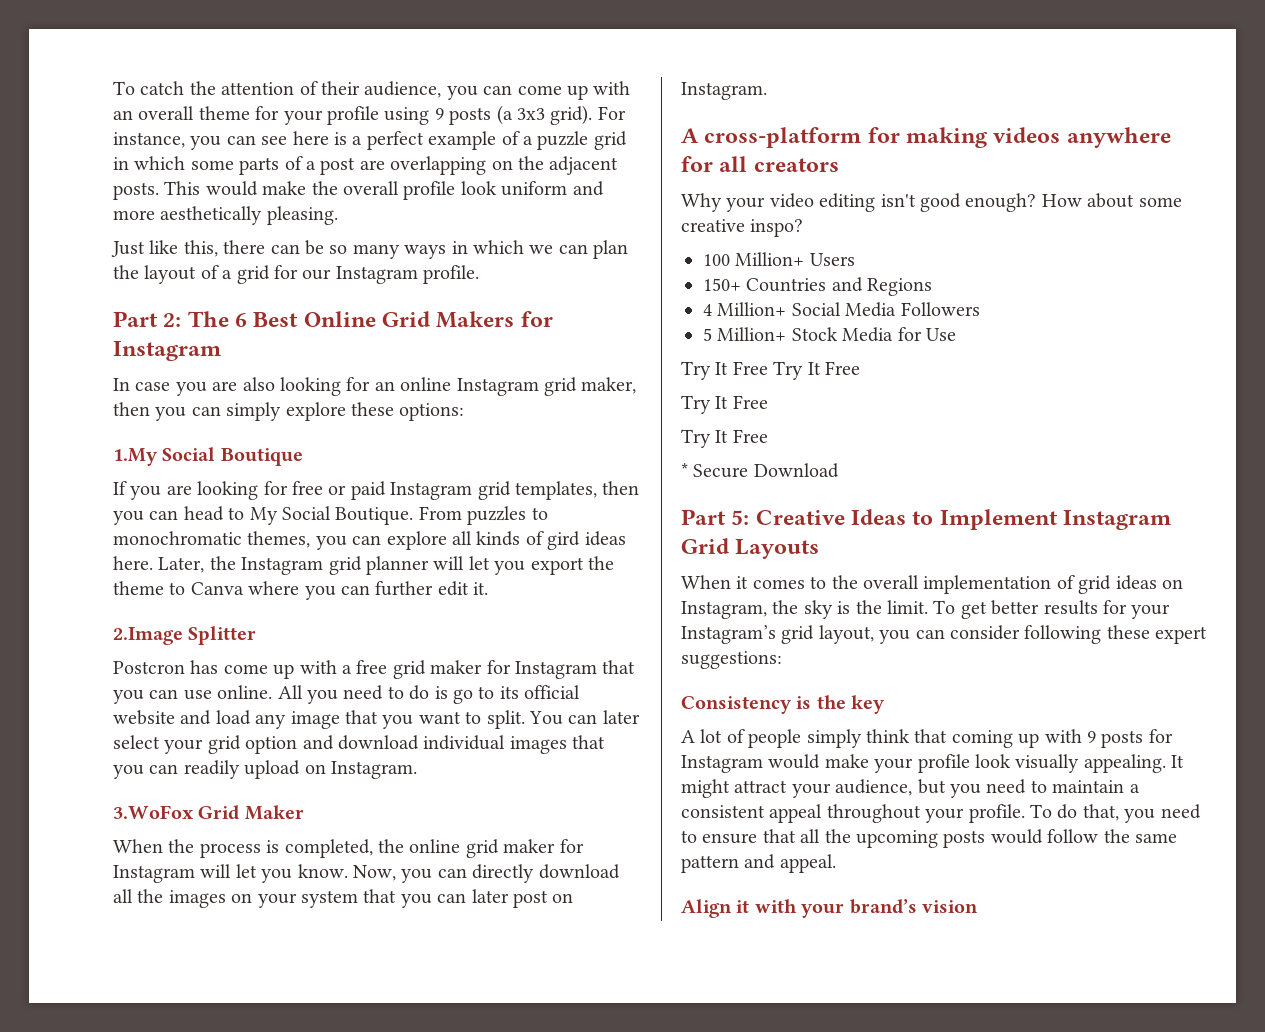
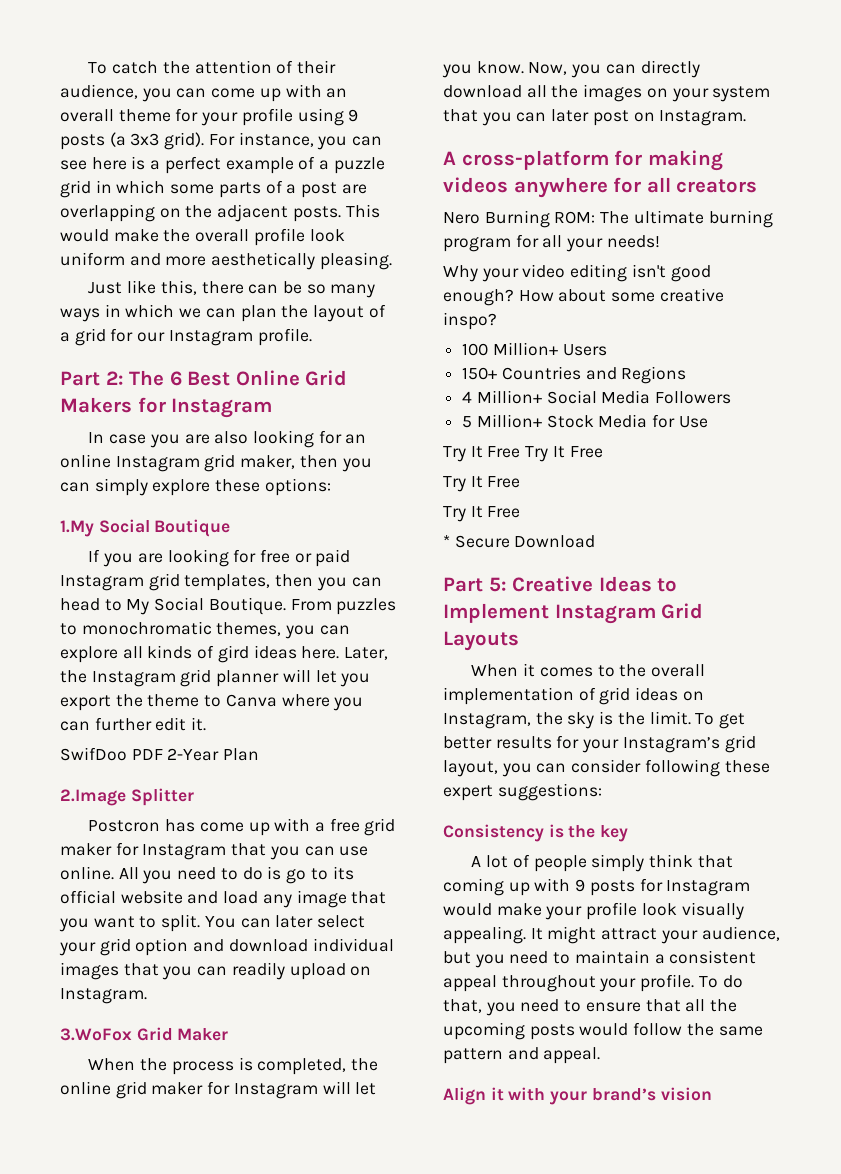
(489, 588) none -> [60,747,260,761] // SwifDoo PDF 2-Year Plan
(839, 165) none -> [443,210,773,228] [443,234,660,252] // Nero Burning ROM: The ultimate burning program for all your needs!

